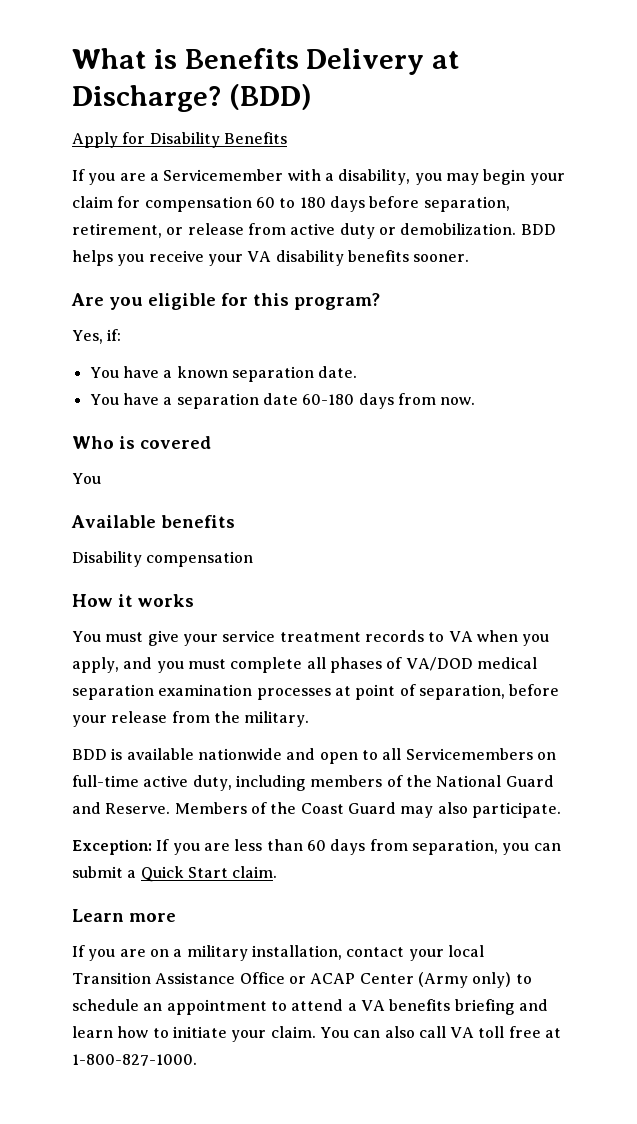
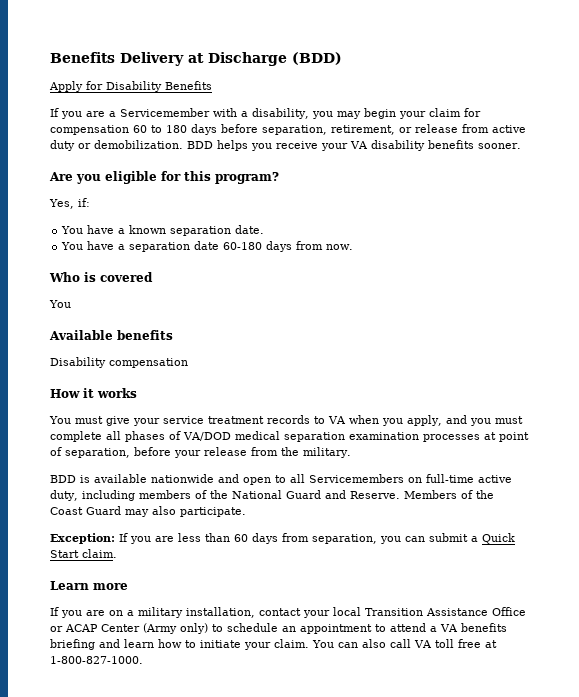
[72,48,177,69] What is -> (50, 57) none
[72,85,221,112] Discharge? -> [208,52,287,66] Discharge

